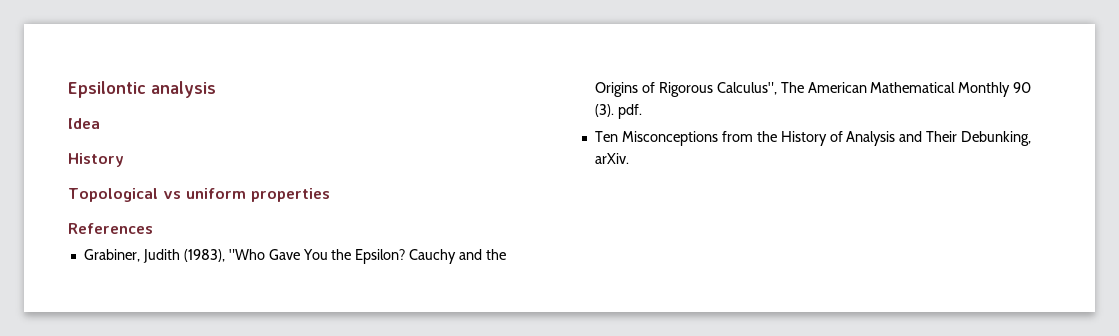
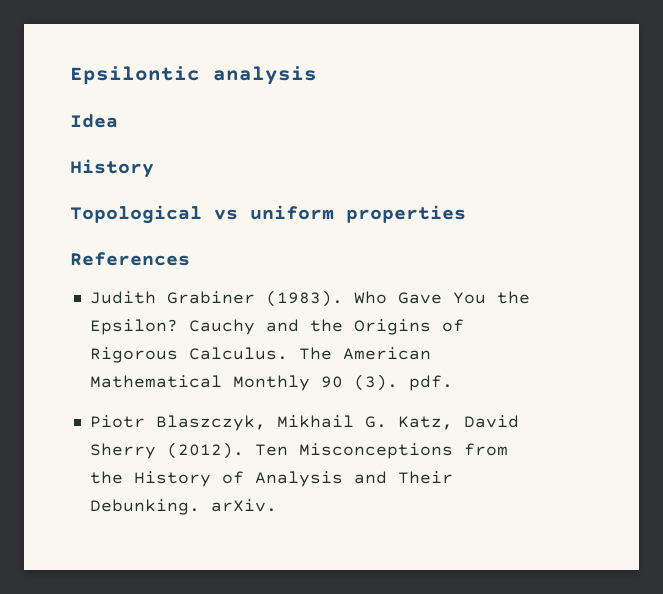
[83,249,265,263] Grabiner, Judith (1983), "Who -> [89,290,387,307] Judith Grabiner (1983). Who
[716,82,777,95] Calculus", -> [188,347,288,360] Calculus.
(642, 111) none -> [89,415,519,431] [89,442,244,459] Piotr Blaszczyk, Mikhail G. Katz, David Sherry (2012).
[961,131,1032,146] Debunking, -> [89,499,200,515] Debunking.

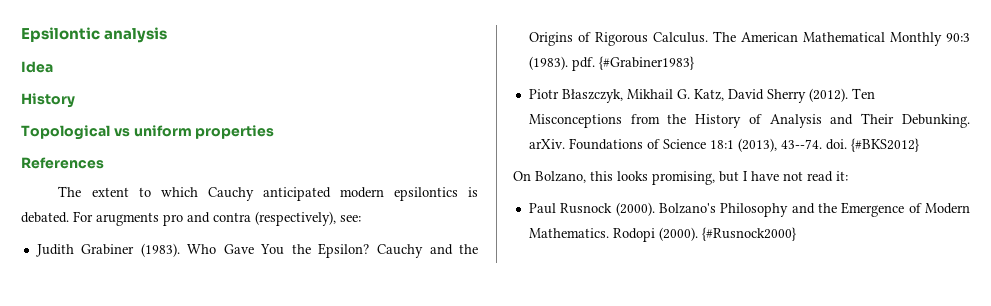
(190, 259) none -> [58,186,478,201] [21,211,361,226] // The extent to which Cauchy anticipated modern epsilontics is debated. For arugments pro and contra (respectively), see:
[320,374,398,391] 90 (3). -> [946,33,970,42] [528,56,568,70] 90:3 (1983).
(453, 383) none -> [598,56,694,70] {#Grabiner1983}
[155,415,266,431] Blaszczyk, -> [561,89,623,103] Błaszczyk,
(277, 505) none -> [568,138,919,152] [513,171,848,185] [528,202,971,217] [528,227,796,242] Foundations of Science 18:1 (2013), 43--74. doi. {#BKS2012} // On Bolzano, this looks promising, but I have not read it: // Paul Rusnock (2000). Bolzano's Philosophy and the Emergence of Modern Mathematics. Rodopi (2000). {#Rusnock2000}

